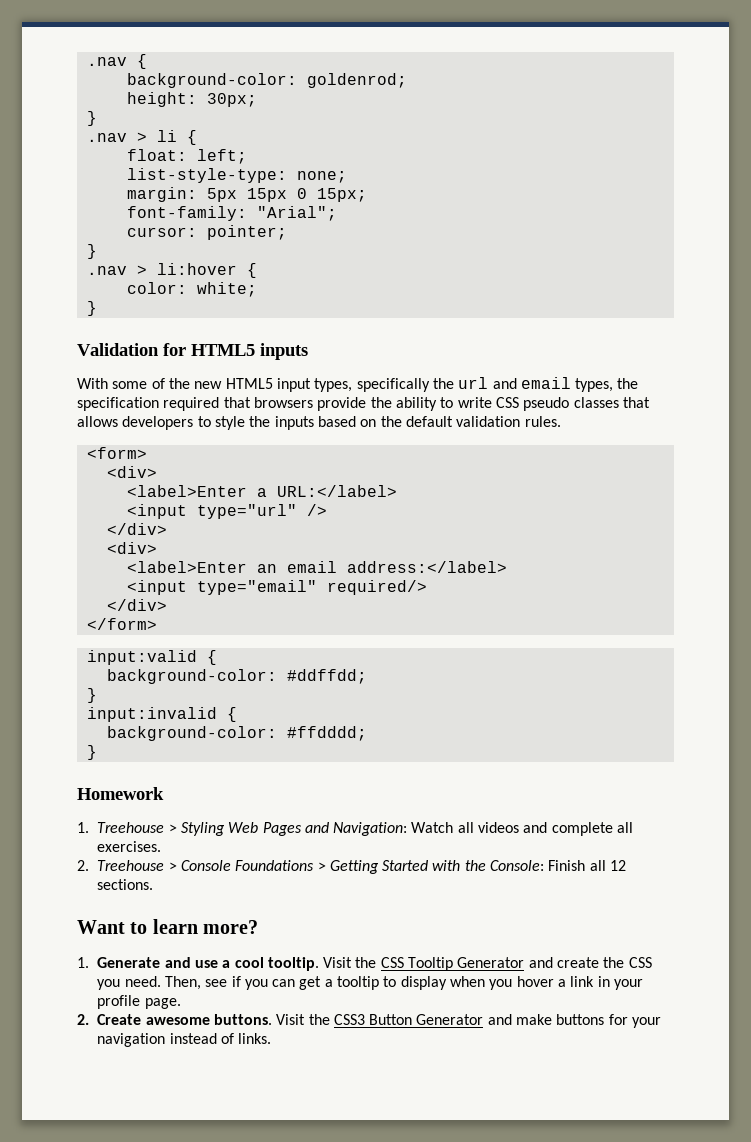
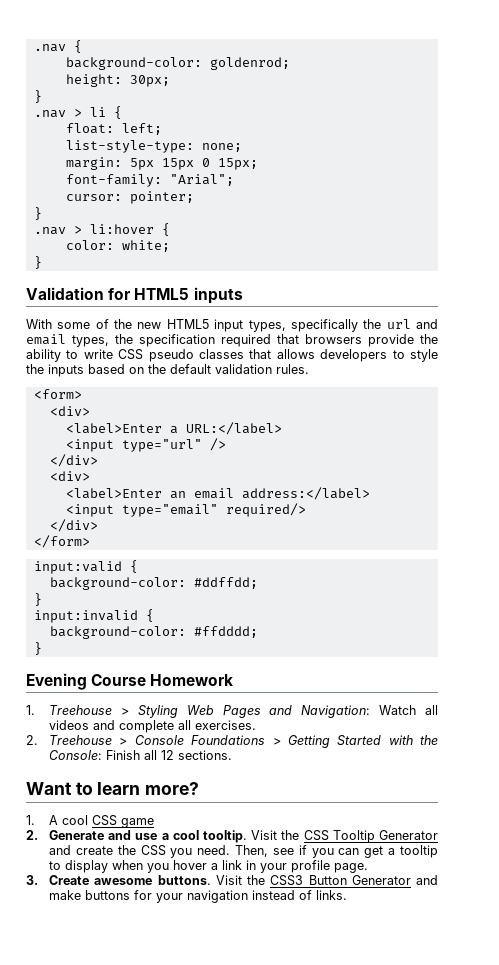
(97, 752) none -> [26,673,147,690] Evening Course
(89, 962) none -> [49,815,155,828] [26,830,38,840] A cool CSS game // 2.
[77,1014,89,1025] 2. -> [26,875,38,885] 3.

